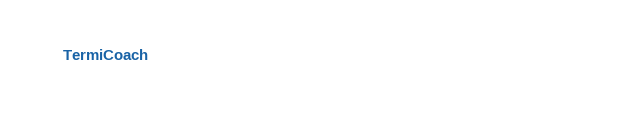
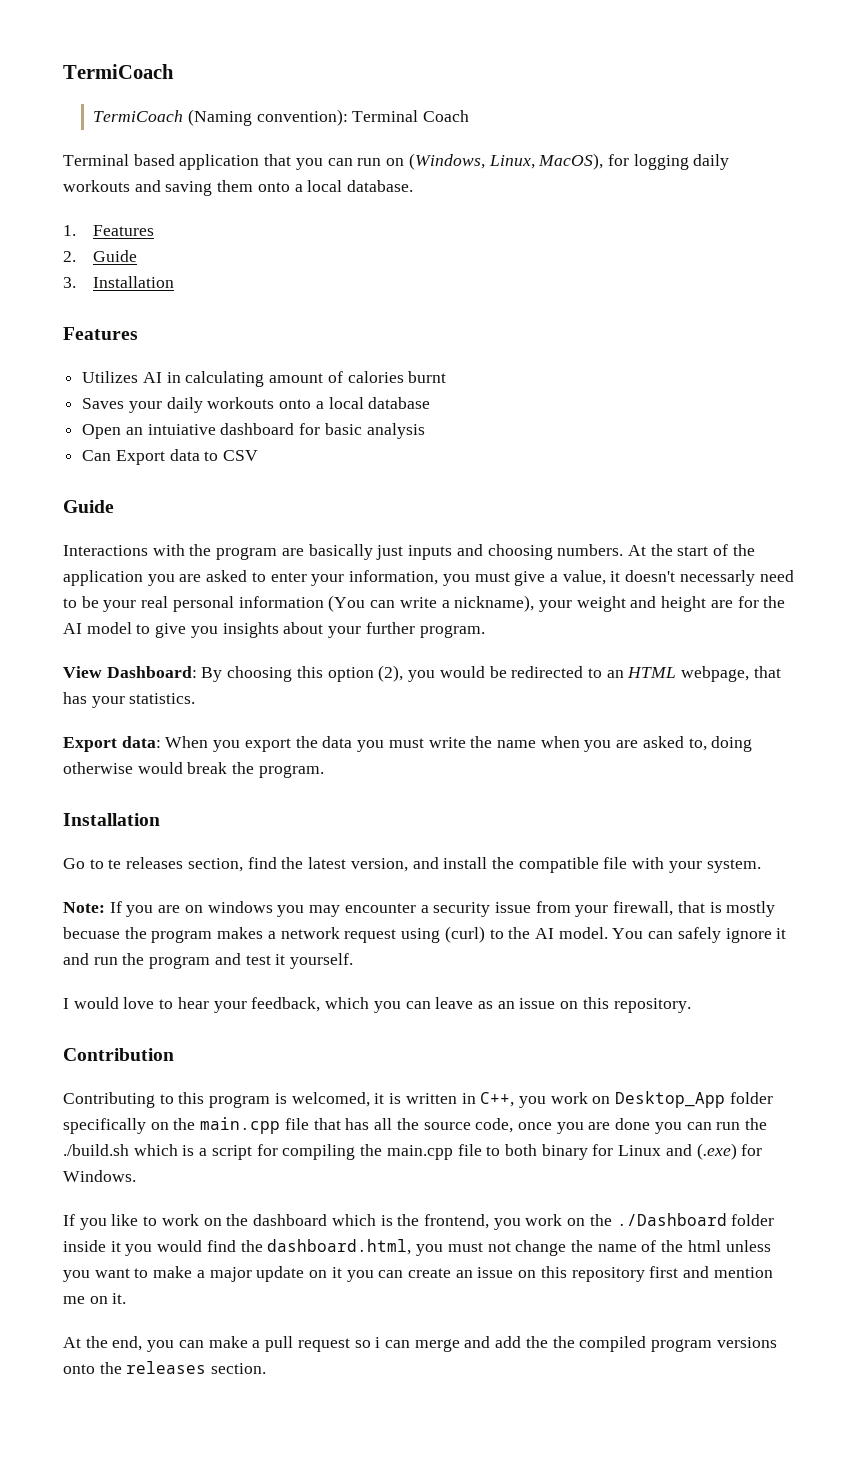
[63,49,148,60] TermiCoach -> [63,64,174,79] [93,109,470,126] [63,153,730,170] [63,180,414,196] [63,225,155,236] [63,250,138,262] [63,276,175,288] [63,327,138,340] [82,371,447,387] [82,397,431,413] [82,423,425,439] [82,449,259,465] [63,500,114,513] [63,544,755,560] [63,570,794,586] [63,595,786,612] [63,622,485,638] [63,665,781,682] [63,692,196,708] [63,736,753,752] [63,762,324,778] [63,813,160,826] [63,857,761,873] [63,901,776,917] [63,926,787,943] [63,953,354,969] [63,997,691,1013] [63,1048,174,1061] [63,1091,773,1108] [63,1117,768,1134] [63,1143,763,1160] [63,1170,136,1182] [63,1213,775,1230] [63,1239,771,1256] [63,1266,773,1282] [63,1293,127,1304] [63,1336,777,1352] [63,1361,267,1374] TermiCoach // TermiCoach (Naming convention): Terminal Coach // Terminal based application that you can run on (Windows, Linux, MacOS), for logging daily workouts and saving them onto a local database. // 1. Features // 2. Guide // 3. Installation // Features // Utilizes AI in calculating amount of calories burnt // Saves your daily workouts onto a local database // Open an intuiative dashboard for basic analysis // Can Export data to CSV // Guide // Interactions with the program are basically just inputs and choosing numbers. At the start of the application you are asked to enter your information, you must give a value, it doesn't necessarly need to be your real personal information (You can write a nickname), your weight and height are for the AI model to give you insights about your further program. // View Dashboard: By choosing this option (2), you would be redirected to an HTML webpage, that has your statistics. // Export data: When you export the data you must write the name when you are asked to, doing otherwise would break the program. // Installation // Go to te releases section, find the latest version, and install the compatible file with your system. // Note: If you are on windows you may encounter a security issue from your firewall, that is mostly becuase the program makes a network request using (curl) to the AI model. You can safely ignore it and run the program and test it yourself. // I would love to hear your feedback, which you can leave as an issue on this repository. // Contribution // Contributing to this program is welcomed, it is written in C++, you work on Desktop_App folder specifically on the main.cpp file that has all the source code, once you are done you can run the ./build.sh which is a script for compiling the main.cpp file to both binary for Linux and (.exe) for Windows. // If you like to work on the dashboard which is the frontend, you work on the ./Dashboard folder inside it you would find the dashboard.html, you must not change the name of the html unless you want to make a major update on it you can create an issue on this repository first and mention me on it. // At the end, you can make a pull request so i can merge and add the the compiled program versions onto the releases section.

